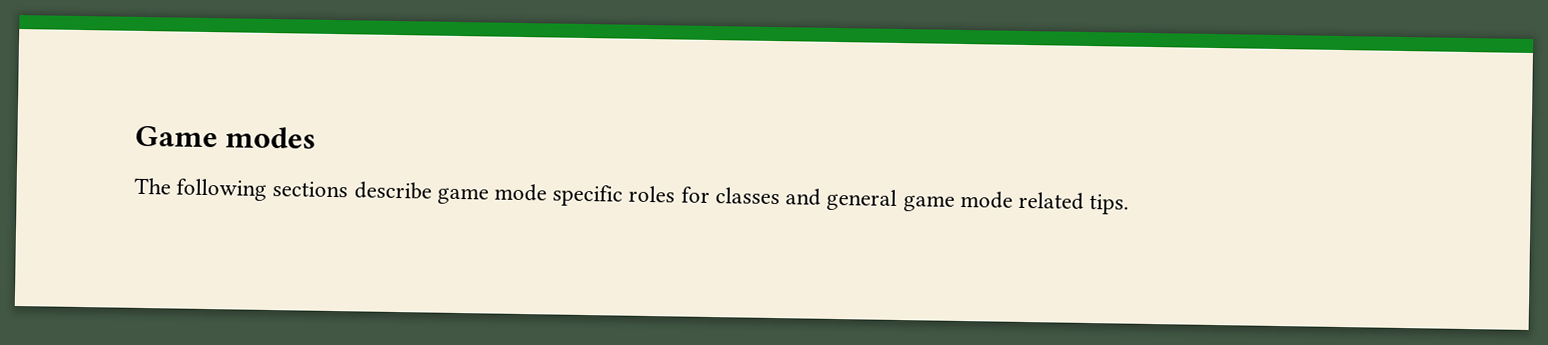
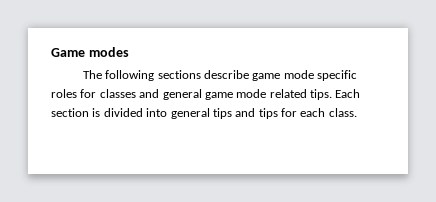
(1130, 204) none -> [335,89,361,98] [51,108,357,119] Each section is divided into general tips and tips for each class.

